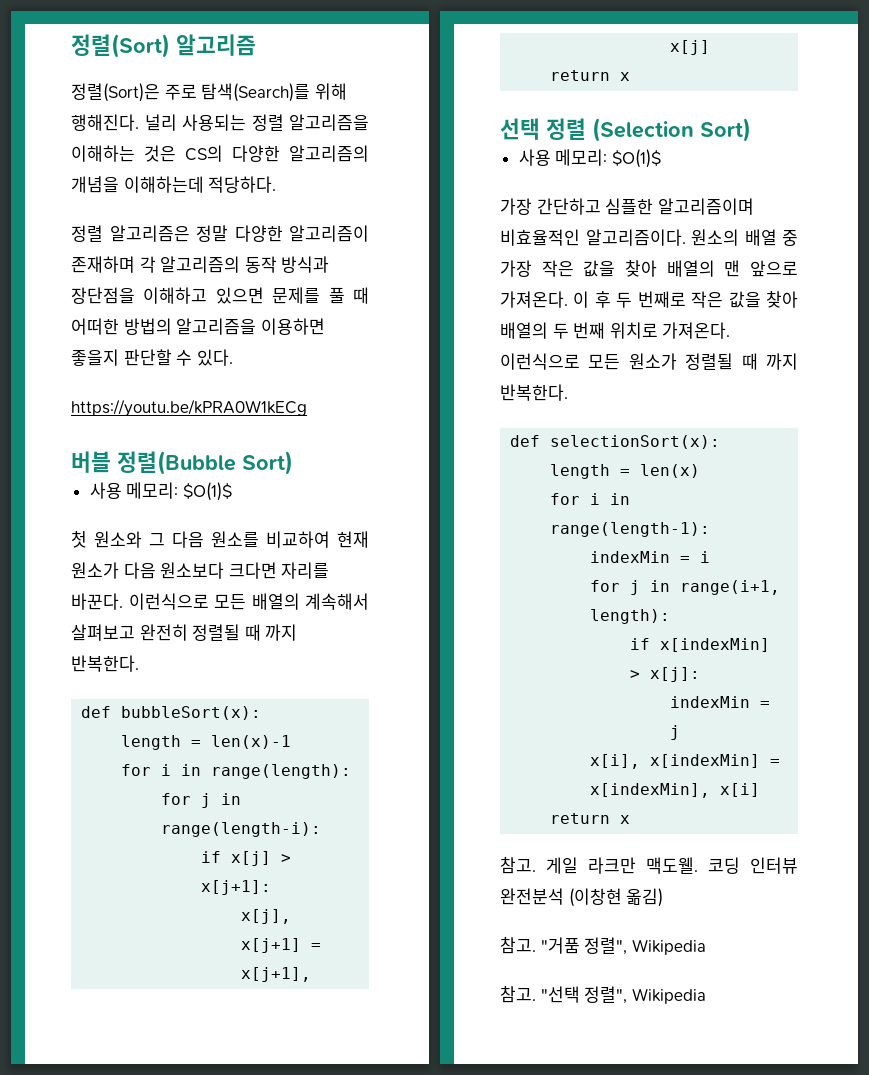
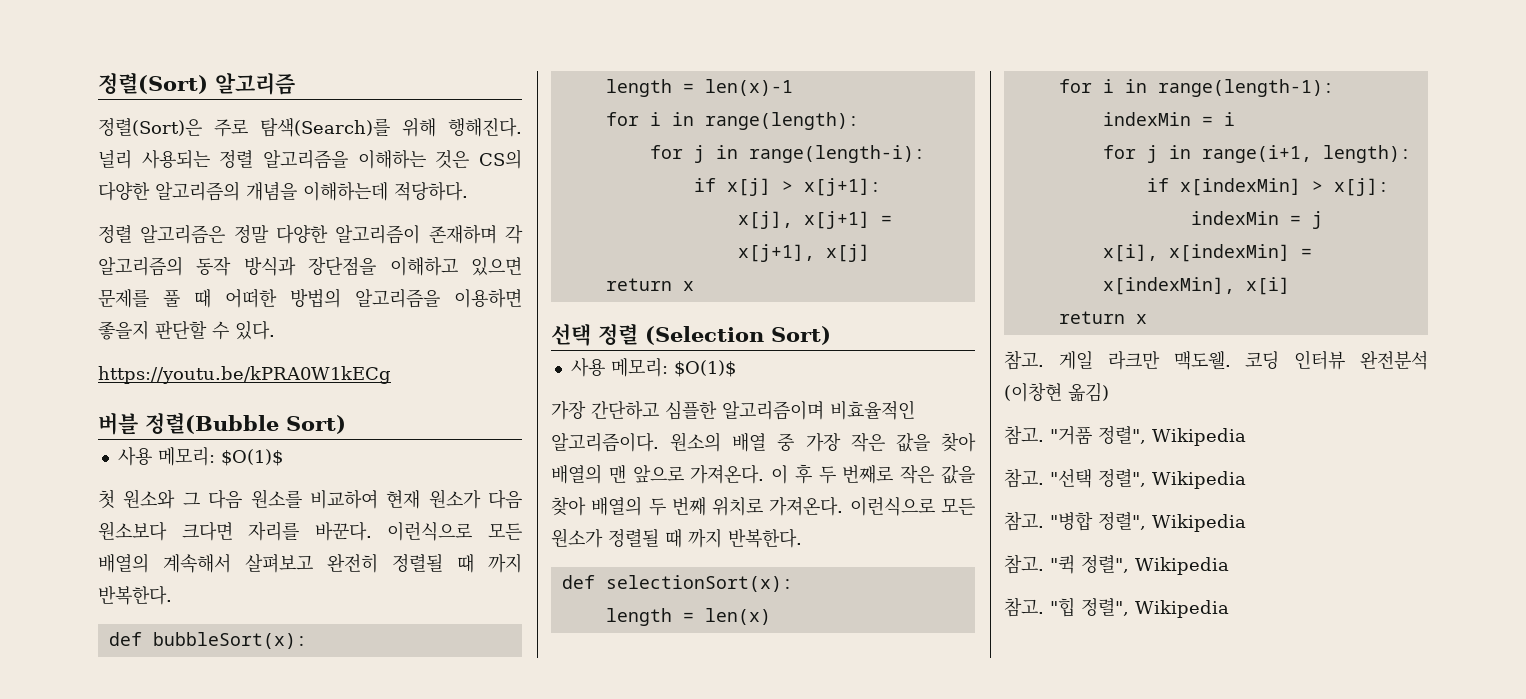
(706, 996) none -> [1004,511,1246,532] [1004,554,1229,575] [1004,597,1229,618] // 참고. "병합 정렬", Wikipedia // 참고. "퀵 정렬", Wikipedia // 참고. "힙 정렬", Wikipedia

